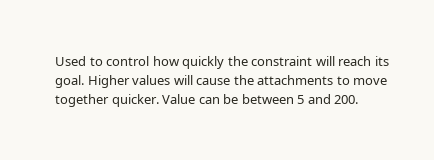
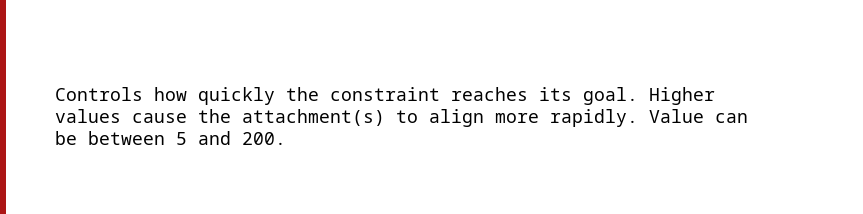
[55,56,150,66] Used to control -> [55,87,143,101] Controls
[315,56,372,66] will reach -> [451,87,528,101] reaches
[173,75,193,85] will -> (121, 116) none
[257,75,388,85] [55,94,159,107] attachments to move together quicker. -> [242,109,638,127] attachment(s) to align more rapidly.

